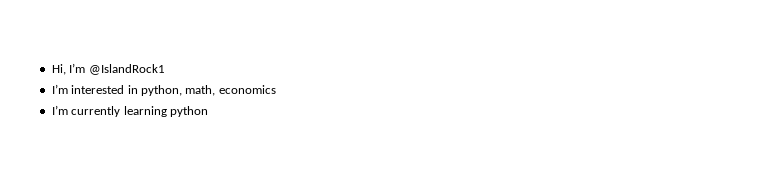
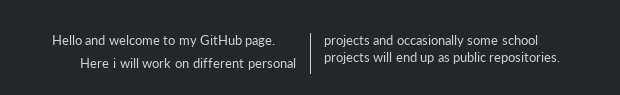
[51,63,165,75] [51,84,276,96] [51,105,208,117] Hi, I’m @IslandRock1 // I’m interested in python, math, economics // I’m currently learning python -> [52,35,276,47] [79,58,296,70] [324,35,538,47] [324,52,561,64] Hello and welcome to my GitHub page. // Here i will work on different personal projects and occasionally some school projects will end up as public repositories.

